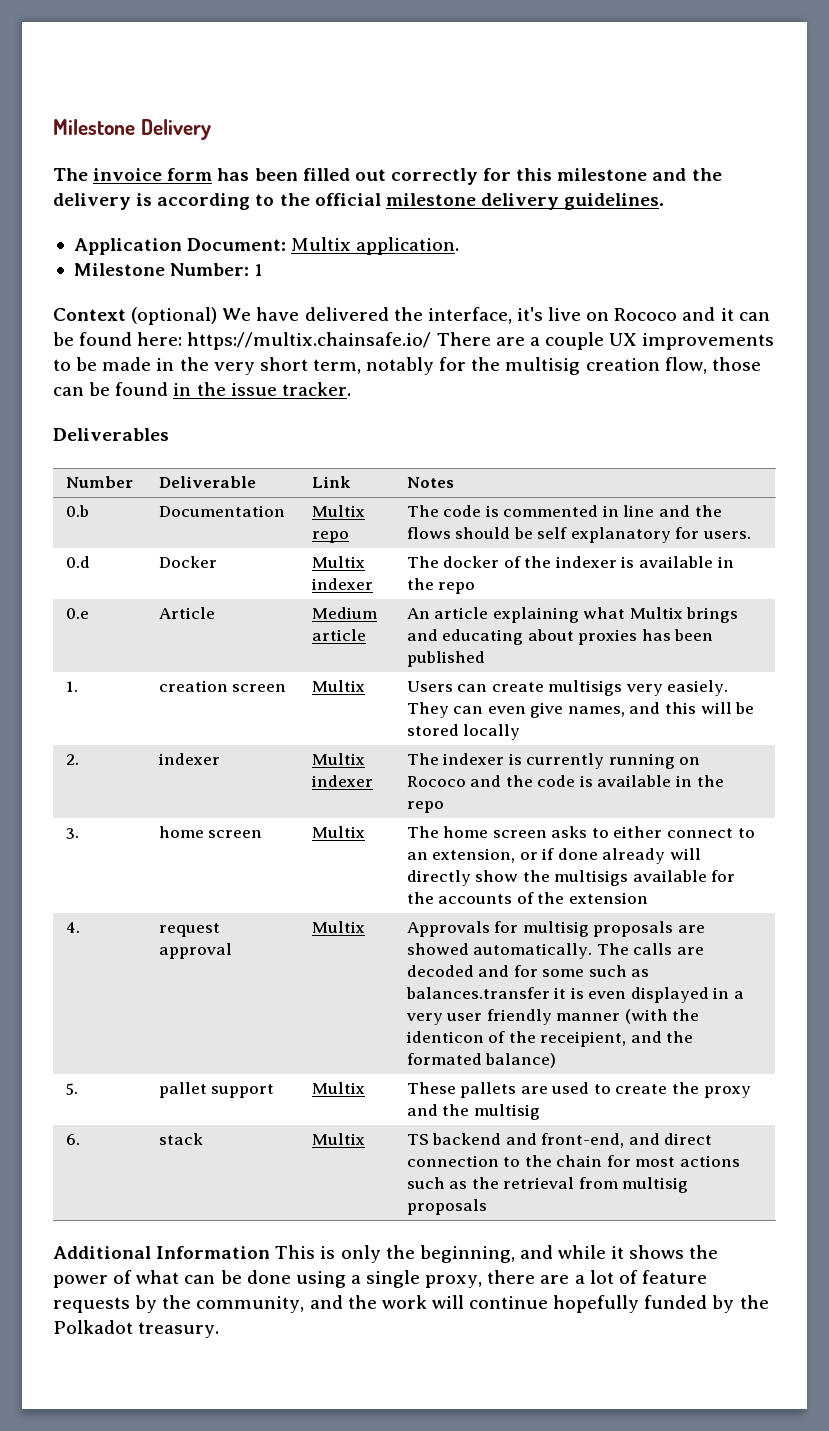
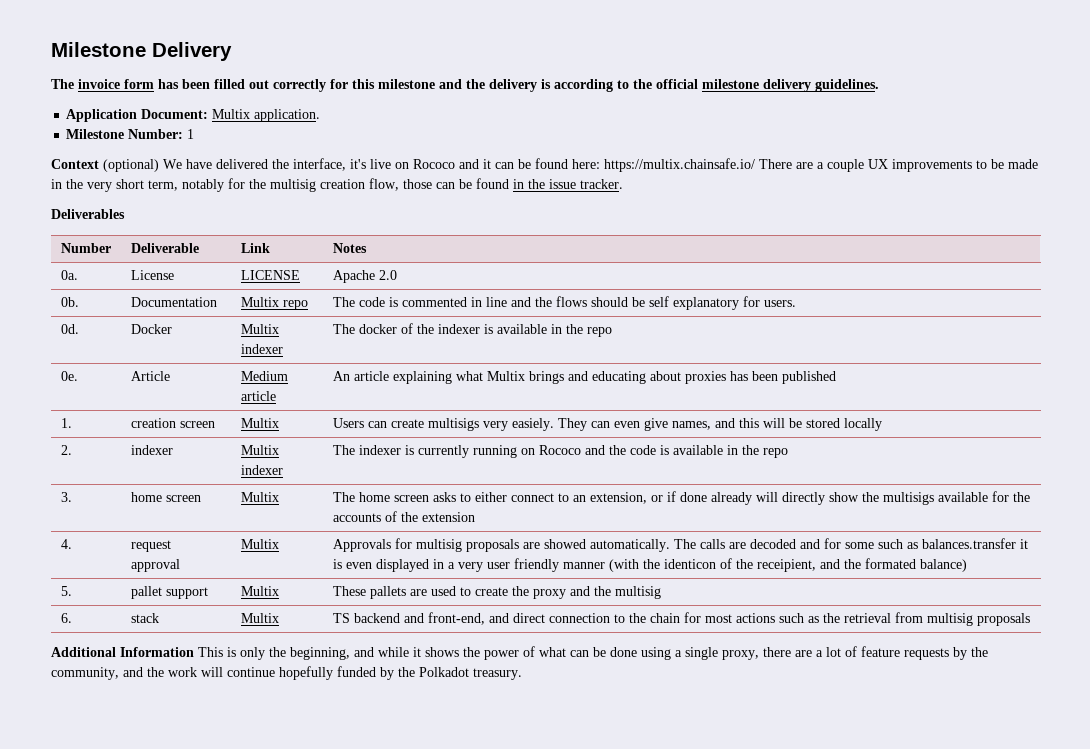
[65,505,89,517] 0.b -> [60,270,78,280] [130,270,174,280] [240,270,300,280] [332,270,397,283] [60,297,79,307] 0a. | License | LICENSE | Apache 2.0 // 0b.
[65,556,90,568] 0.d -> [60,324,79,334] 0d.
[65,608,89,619] 0.e -> [60,371,78,381] 0e.

